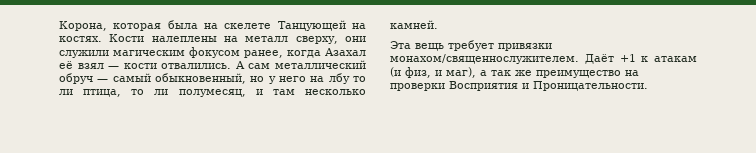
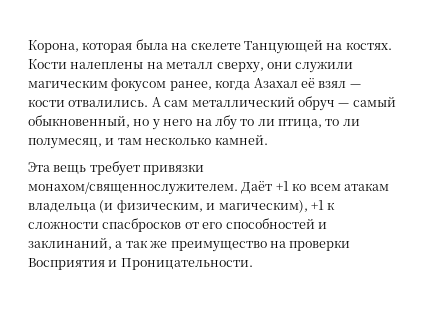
[641,56,697,62] [390,67,476,78] к атакам (и физ, и маг), -> [292,183,389,191] [28,200,336,213] [28,218,327,232] [28,237,112,250] ко всем атакам владельца (и физическим, и магическим), +1 к сложности спасбросков от его способностей и заклинаний,

